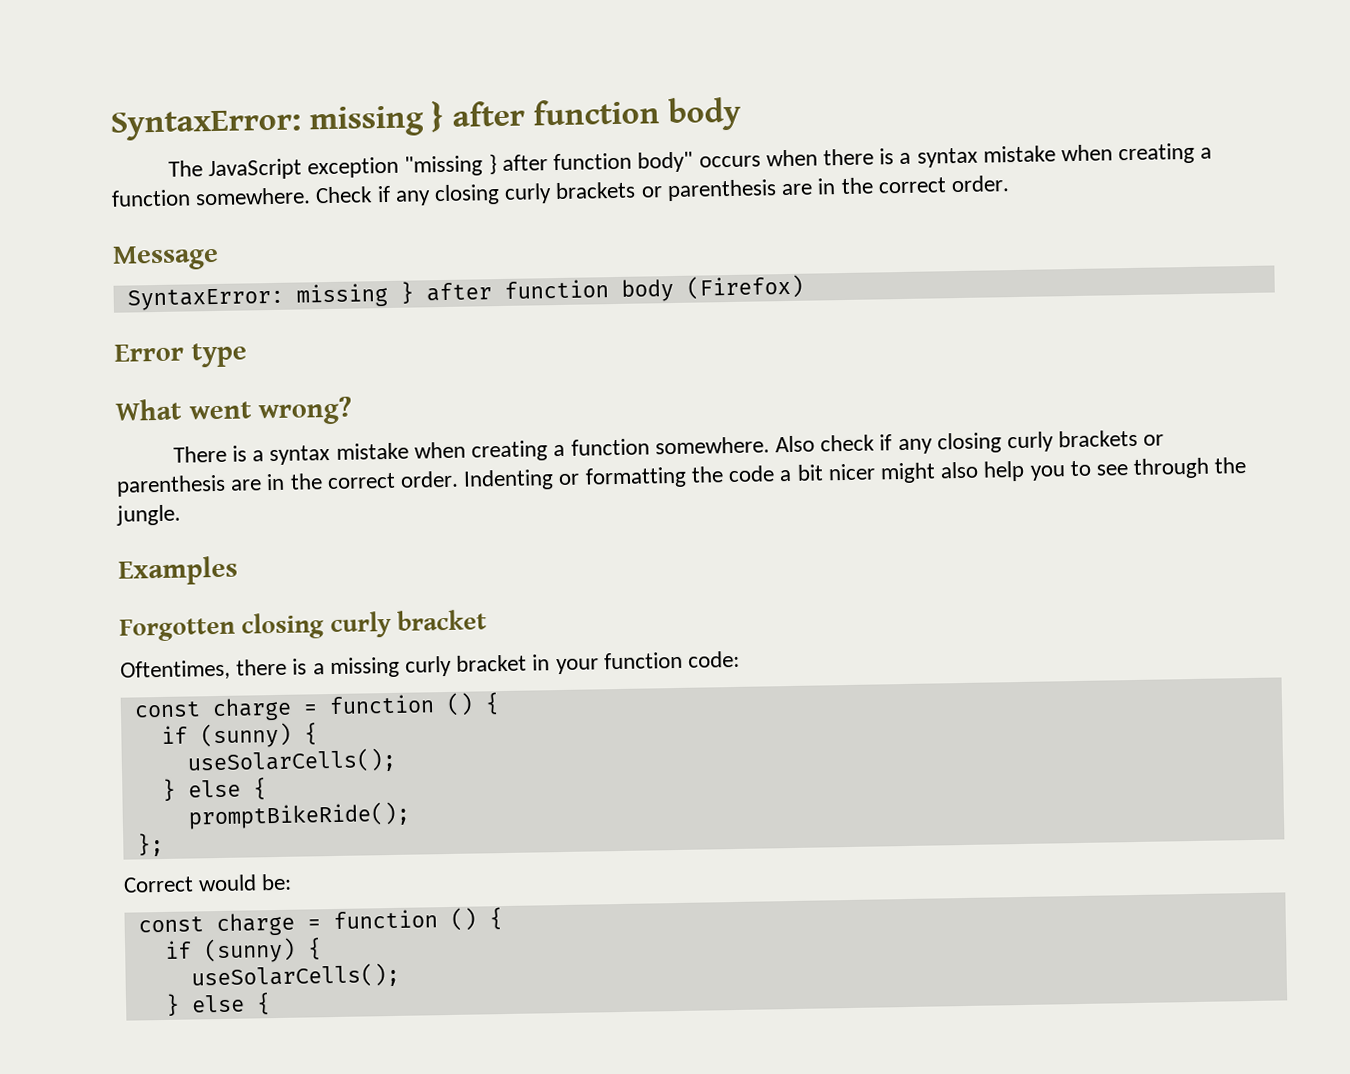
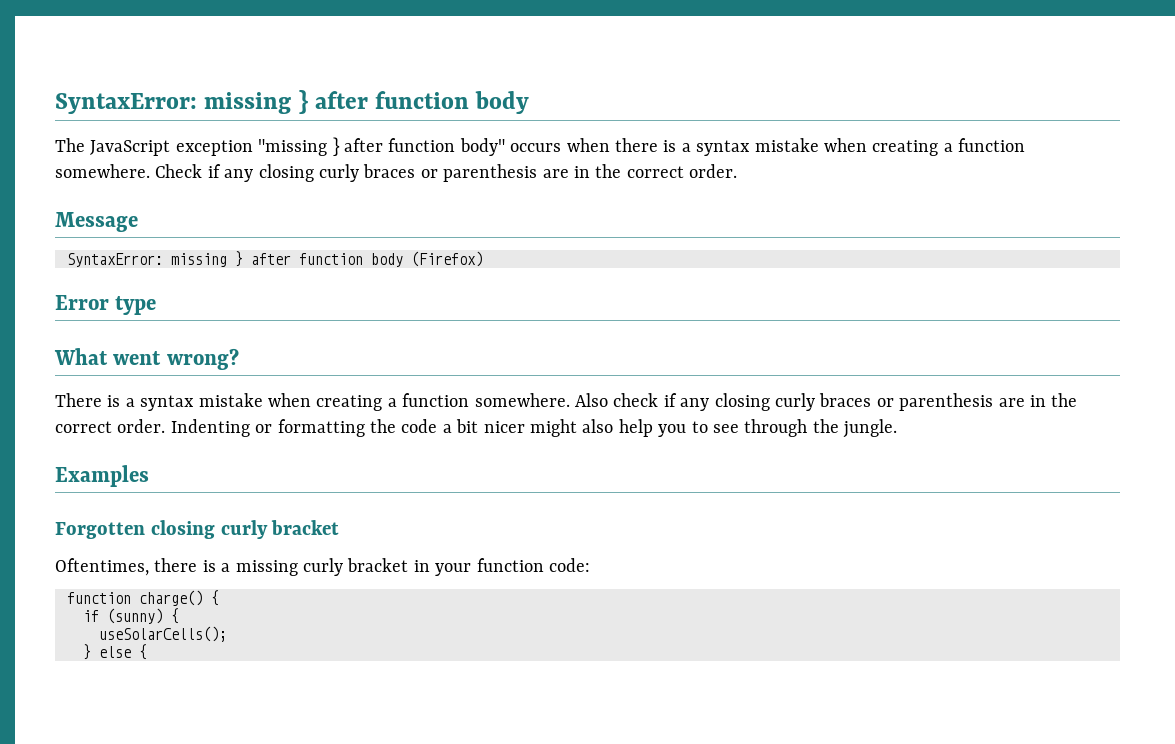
[555,181,637,200] brackets -> [363,164,416,178] braces
[1058,429,1139,448] brackets -> [819,393,872,407] braces
[133,692,500,722] [160,722,318,749] [186,747,397,775] [161,777,267,802] [187,801,410,830] [136,832,164,857] [123,873,293,893] [137,907,503,937] [163,937,322,964] [190,962,400,990] [164,992,271,1016] const charge = function () { // if (sunny) { // useSolarCells(); // } else { // promptBikeRide(); // }; // Correct would be: // const charge = function () { // if (sunny) { // useSolarCells(); // } else { -> [67,590,219,606] [83,608,179,624] [99,626,227,642] [83,644,147,660] function charge() { // if (sunny) { // useSolarCells(); // } else {

